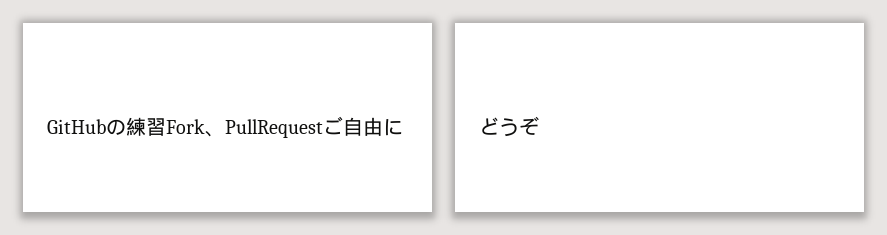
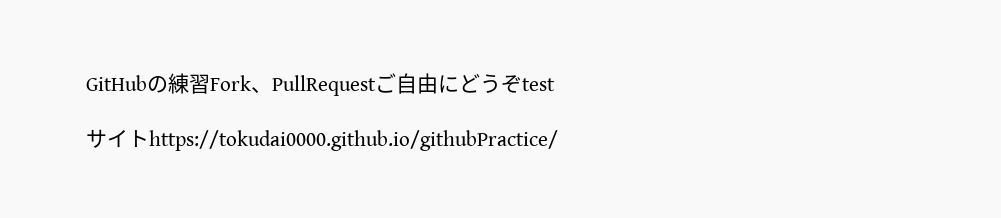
(539, 125) none -> [522,78,555,91] [86,129,558,151] test // サイトhttps://tokudai0000.github.io/githubPractice/

